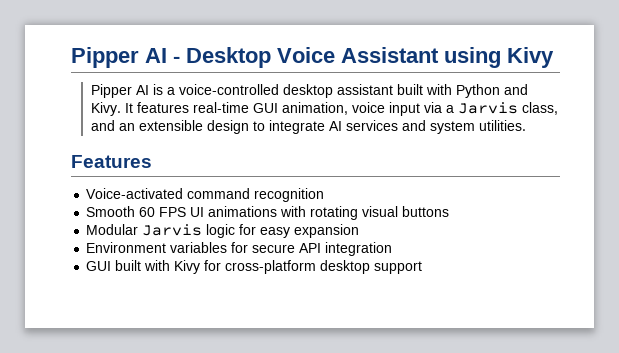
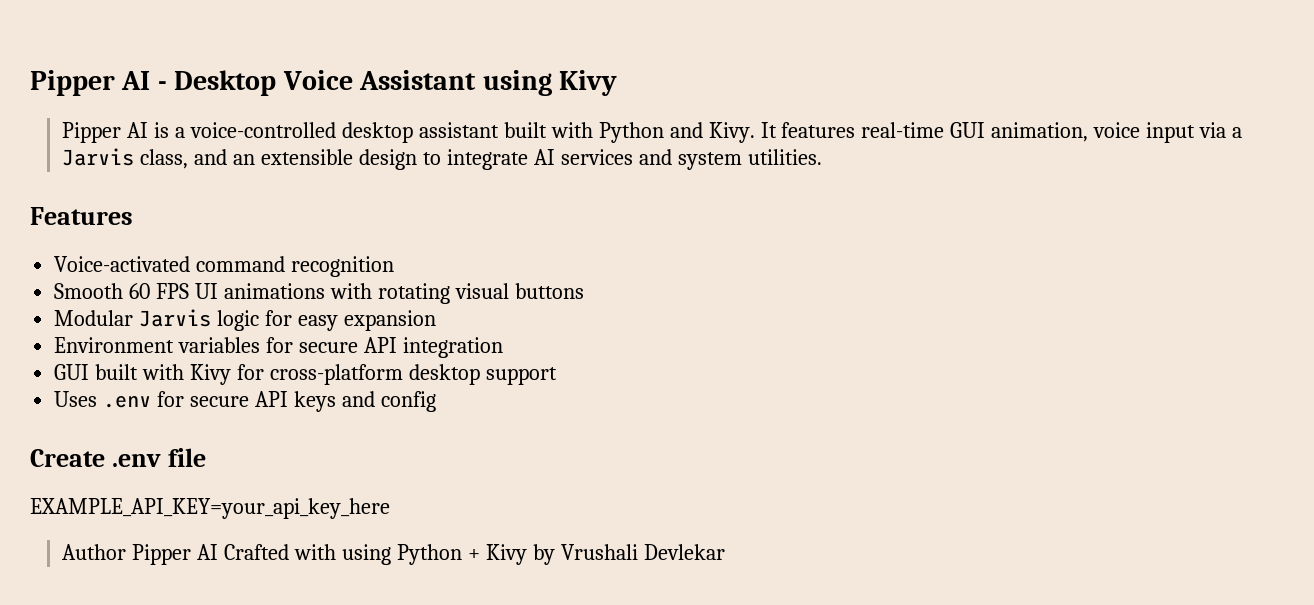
(423, 267) none -> [54,391,436,412] [30,448,206,467] [30,498,390,519] [62,544,725,565] // Uses .env for secure API keys and config // Create .env file // EXAMPLE_API_KEY=your_api_key_here // Author Pipper AI Crafted with using Python + Kivy by Vrushali Devlekar

